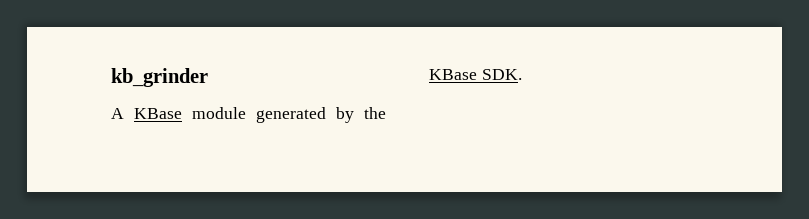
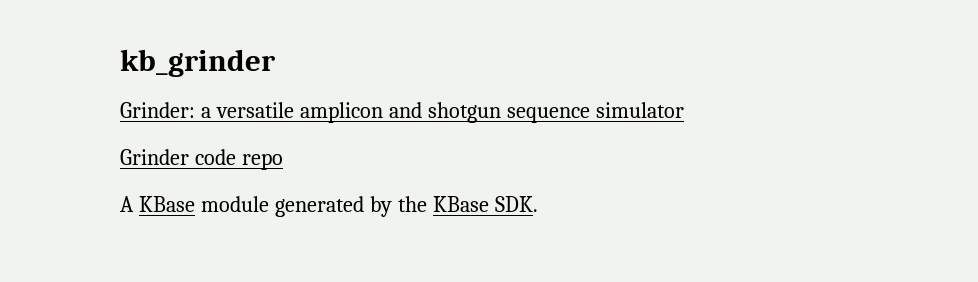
(208, 77) none -> [120,102,684,123] [120,149,283,170] // Grinder: a versatile amplicon and shotgun sequence simulator // Grinder code repo

